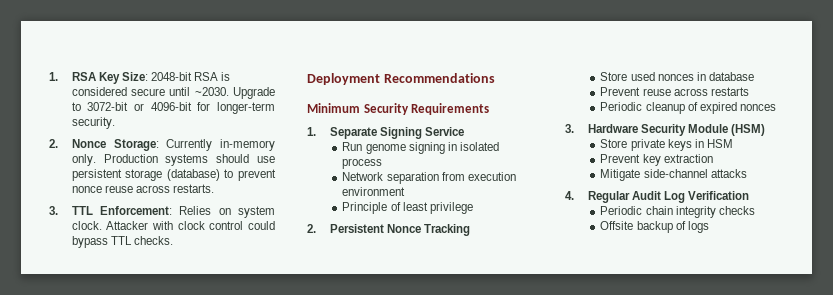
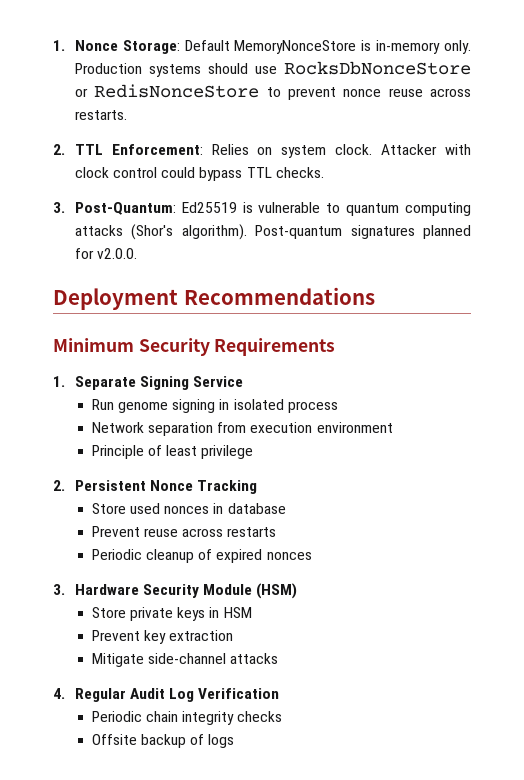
[49,72,231,84] [71,87,275,99] [71,102,275,114] [71,117,115,129] [49,139,213,151] 1. RSA Key Size: 2048-bit RSA is considered secure until ~2030. Upgrade to 3072-bit or 4096-bit for longer-term security. // 2. Nonce Storage: Currently -> [53,40,372,54] 1. Nonce Storage: Default MemoryNonceStore is
[71,169,220,181] persistent storage (database) -> [284,61,471,75] [74,84,260,98] RocksDbNonceStore or RedisNonceStore
[49,206,58,215] 3. -> [53,144,65,155] 2.
(174, 240) none -> [53,202,471,216] [74,224,471,240] [74,248,138,259] // 3. Post-Quantum: Ed25519 is vulnerable to quantum computing attacks (Shor's algorithm). Post-quantum signatures planned for v2.0.0.

